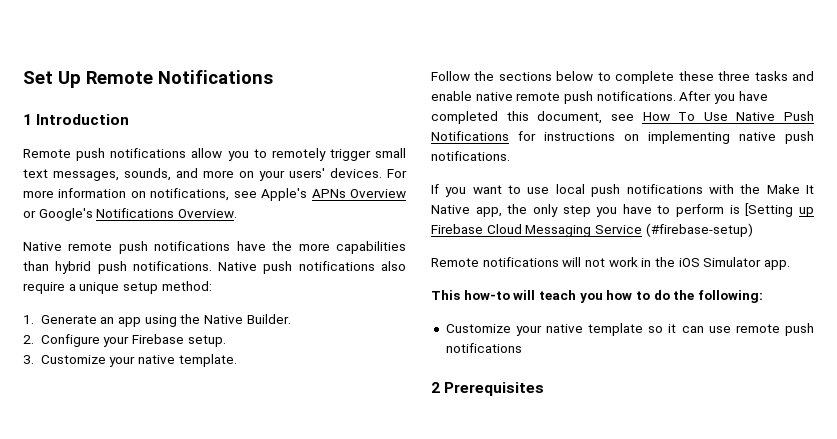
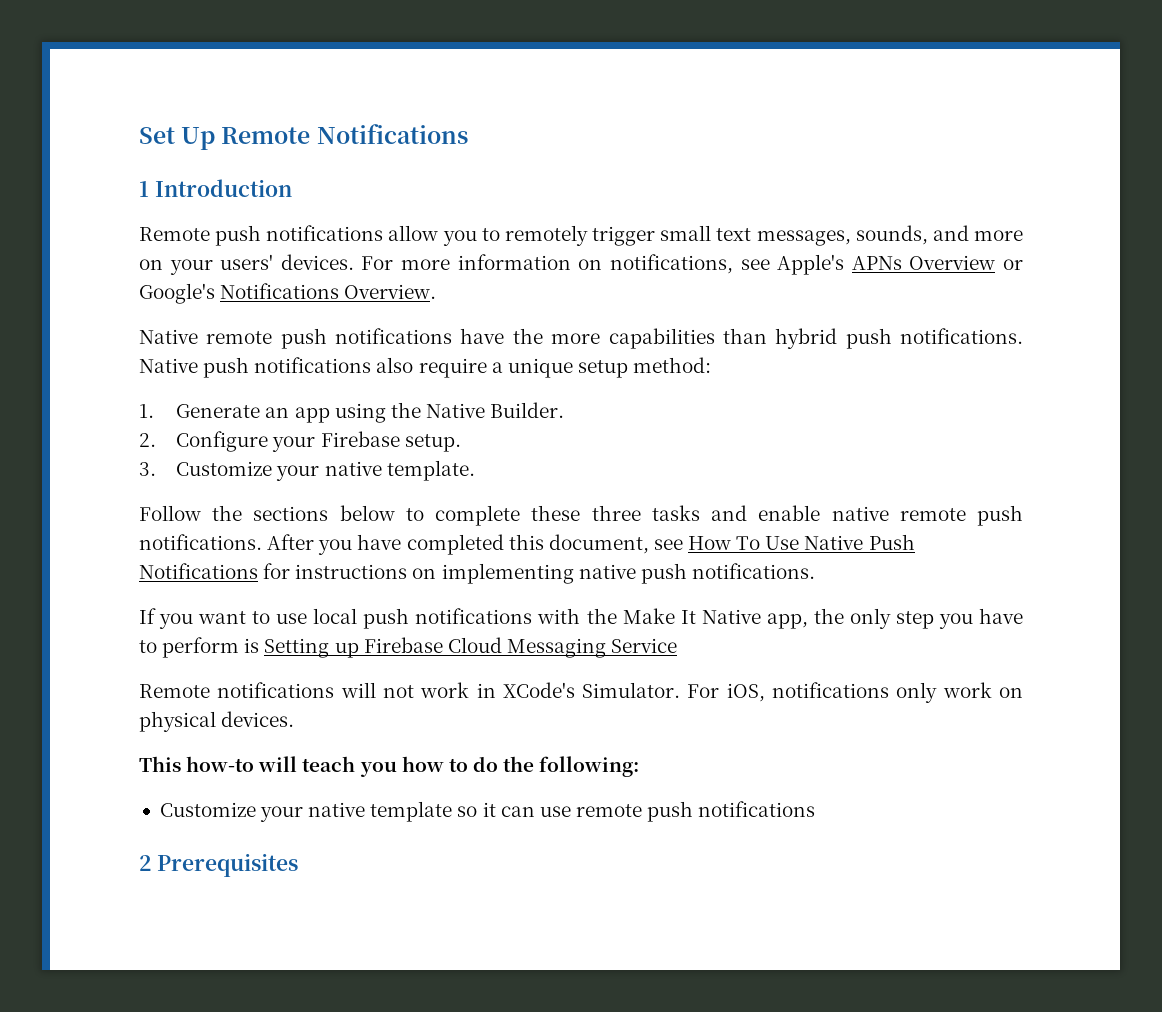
[745,203,794,217] [Setting -> [264,638,330,658] Setting
[645,223,753,237] (#firebase-setup) -> (678, 645) none
[654,257,790,270] the iOS Simulator app. -> [502,682,1023,703] [139,711,295,732] XCode's Simulator. For iOS, notifications only work on physical devices.

